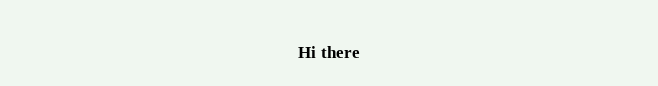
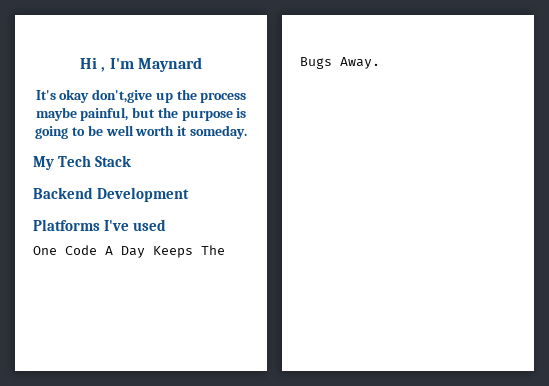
[320,46,360,58] there -> [101,57,202,72] [35,89,247,103] [35,107,247,121] [35,125,247,139] [33,155,132,170] [33,187,190,202] [33,219,167,231] [33,245,225,258] [300,57,380,69] , I'm Maynard // It's okay don't,give up the process maybe painful, but the purpose is going to be well worth it someday. // My Tech Stack // Backend Development // Platforms I've used // One Code A Day Keeps The Bugs Away.

